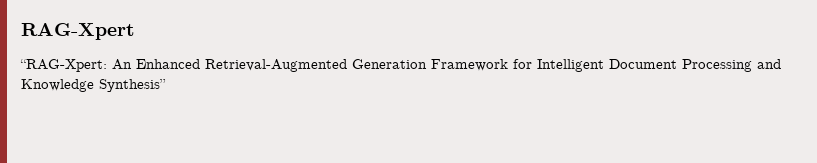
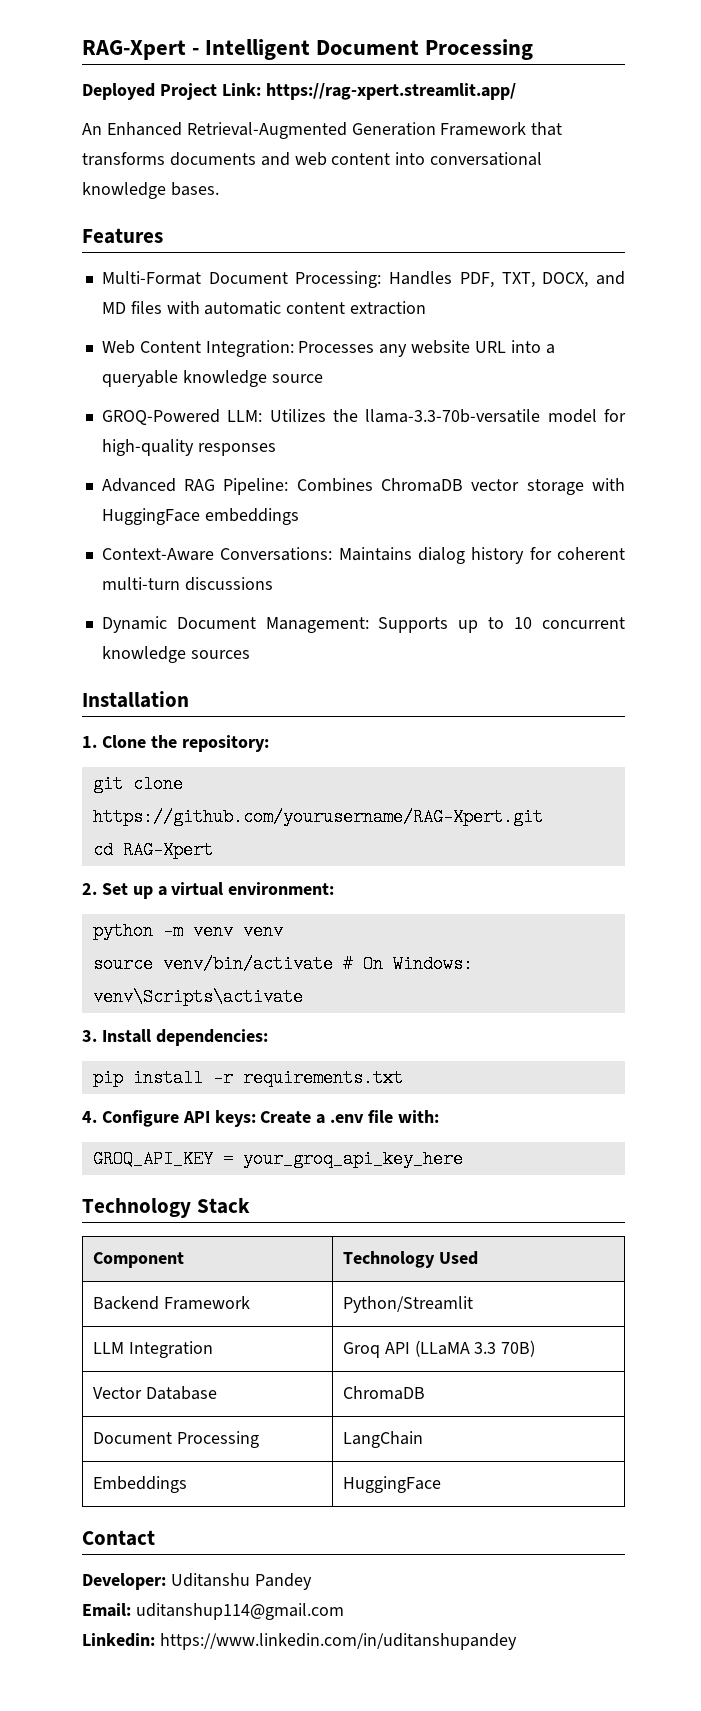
[21,23,135,40] [20,59,107,72] RAG-Xpert // “RAG-Xpert: -> [82,39,534,60] [82,83,516,100] RAG-Xpert - Intelligent Document Processing // Deployed Project Link: https://rag-xpert.streamlit.app/ //
[513,59,781,72] [21,79,166,92] for Intelligent Document Processing and Knowledge Synthesis” -> [531,122,563,136] [82,152,543,166] [82,182,219,199] [82,228,163,244] [101,271,625,288] [101,301,427,315] [101,340,555,357] [101,370,323,387] [101,409,627,425] [101,439,276,456] [101,478,626,495] [101,508,299,525] [101,547,625,564] [101,577,273,591] [101,616,626,633] [101,646,250,663] [82,691,189,708] [82,735,269,752] [92,775,183,793] [92,808,543,826] [92,841,213,859] [82,882,335,899] [92,922,283,940] [92,955,473,973] [92,988,303,1006] [82,1029,268,1046] [92,1069,403,1087] [82,1110,439,1127] [92,1150,463,1168] [82,1198,250,1218] [92,1252,184,1268] [342,1251,478,1268] [92,1296,250,1310] [342,1296,473,1313] [92,1341,213,1358] [342,1340,536,1358] [92,1386,217,1400] [342,1386,425,1400] [92,1431,259,1448] [342,1431,423,1448] [92,1476,187,1493] [342,1476,441,1493] [82,1530,155,1546] [82,1573,312,1590] [82,1603,344,1620] [82,1633,517,1650] that transforms documents and web content into conversational knowledge bases. // Features // Multi-Format Document Processing: Handles PDF, TXT, DOCX, and MD files with automatic content extraction // Web Content Integration: Processes any website URL into a queryable knowledge source // GROQ-Powered LLM: Utilizes the llama-3.3-70b-versatile model for high-quality responses // Advanced RAG Pipeline: Combines ChromaDB vector storage with HuggingFace embeddings // Context-Aware Conversations: Maintains dialog history for coherent multi-turn discussions // Dynamic Document Management: Supports up to 10 concurrent knowledge sources // Installation // 1. Clone the repository: // git clone https://github.com/yourusername/RAG-Xpert.git // cd RAG-Xpert // 2. Set up a virtual environment: // python -m venv venv // source venv/bin/activate # On Windows: venv\Scripts\activate // 3. Install dependencies: // pip install -r requirements.txt // 4. Configure API keys: Create a .env file with: // GROQ_API_KEY = your_groq_api_key_here // Technology Stack // Component | Technology Used // Backend Framework | Python/Streamlit // LLM Integration | Groq API (LLaMA 3.3 70B) // Vector Database | ChromaDB // Document Processing | LangChain // Embeddings | HuggingFace // Contact // Developer: Uditanshu Pandey // Email: uditanshup114@gmail.com // Linkedin: https://www.linkedin.com/in/uditanshupandey

